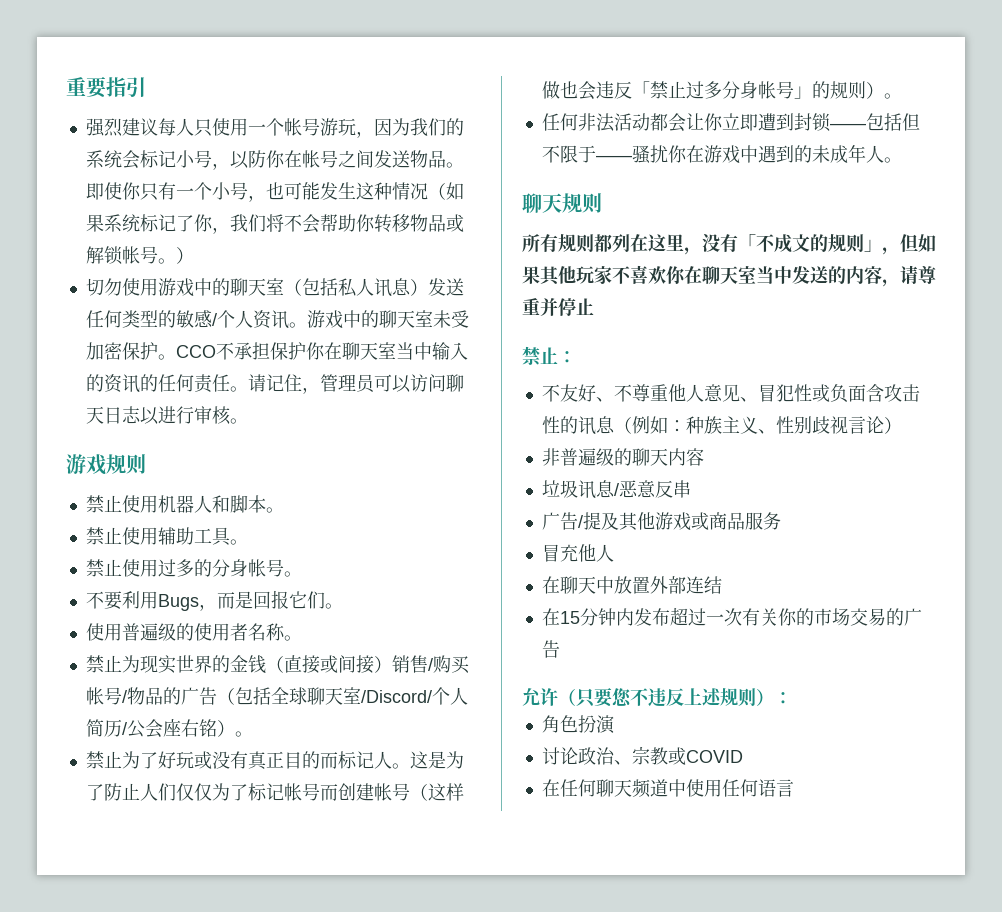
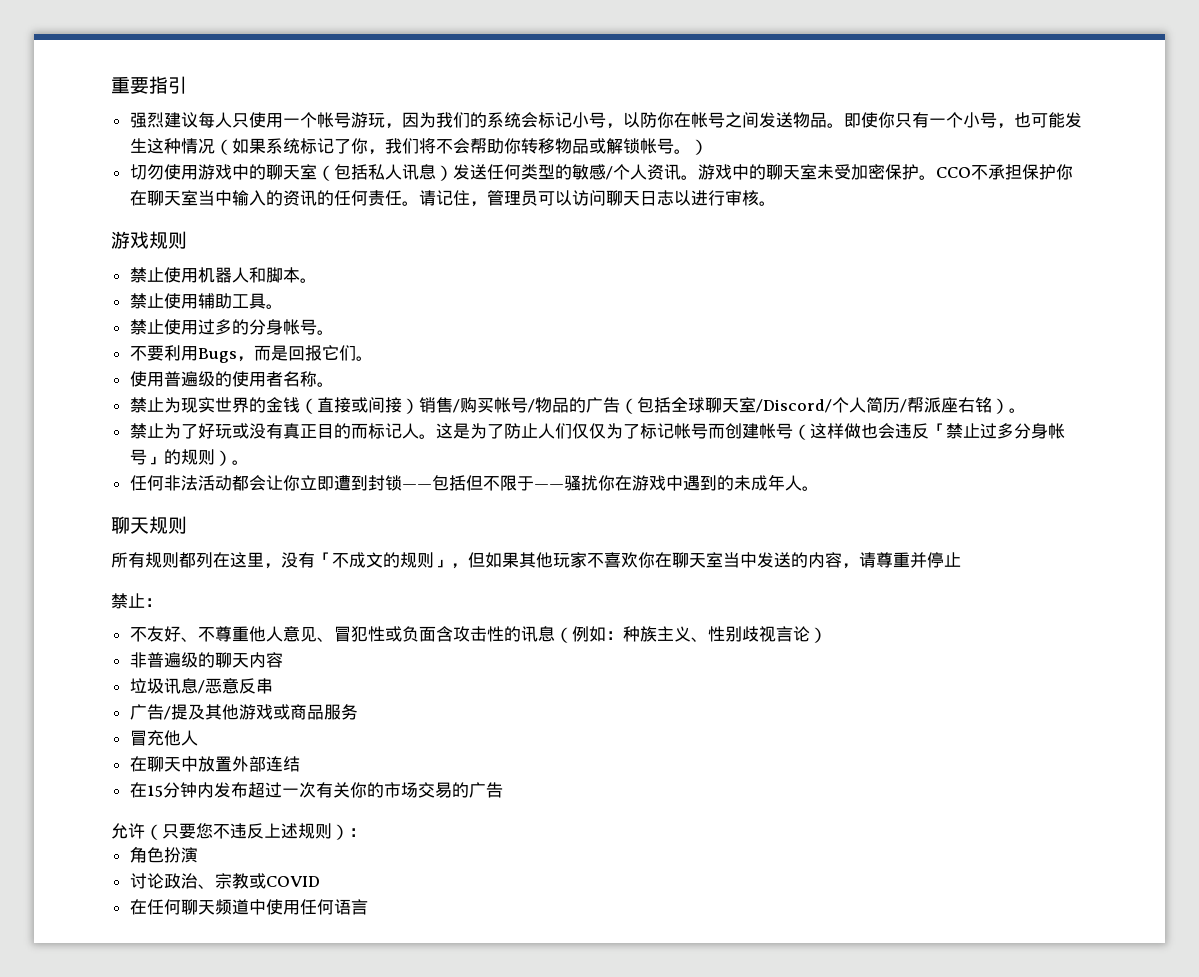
[126,719,163,738] 公会 -> [906,397,941,413] 帮派

